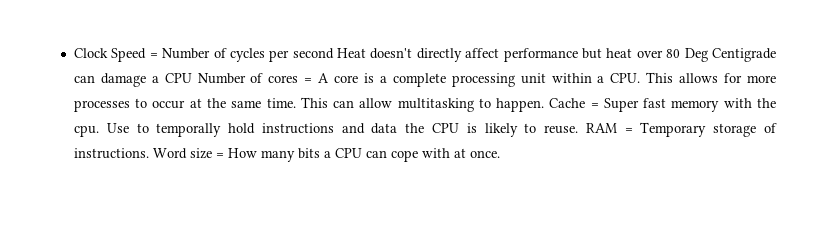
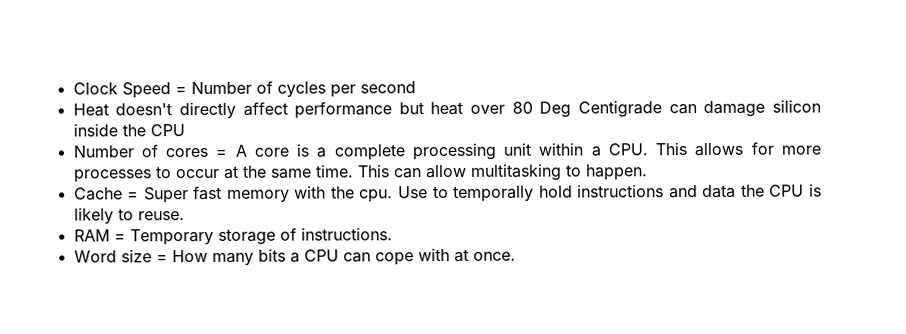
(334, 53) none -> (416, 87) //
[151,73,192,83] a CPU -> [772,99,821,113] [72,123,185,137] silicon inside the CPU //
(545, 105) none -> (648, 172) //
(579, 129) none -> (185, 216) //
(149, 153) none -> (393, 234) //

